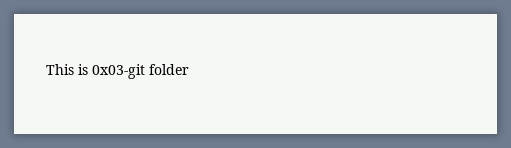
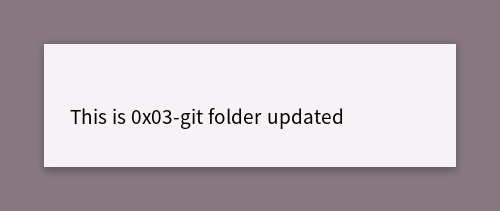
(189, 69) none -> [266,108,344,129] updated

